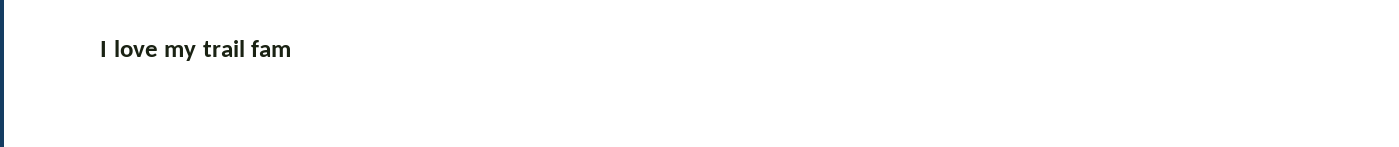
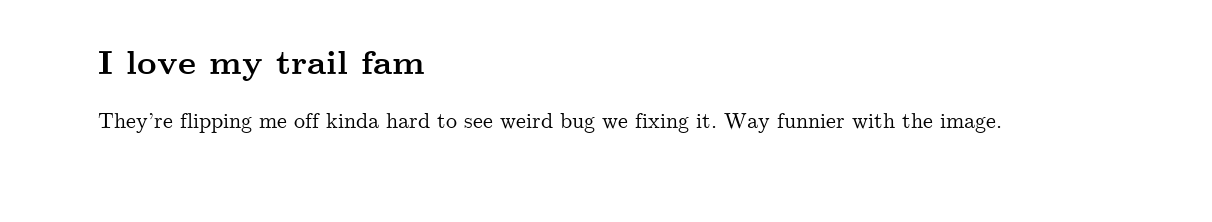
(292, 48) none -> [98,113,1002,133] // They’re flipping me off kinda hard to see weird bug we fixing it. Way funnier with the image.

